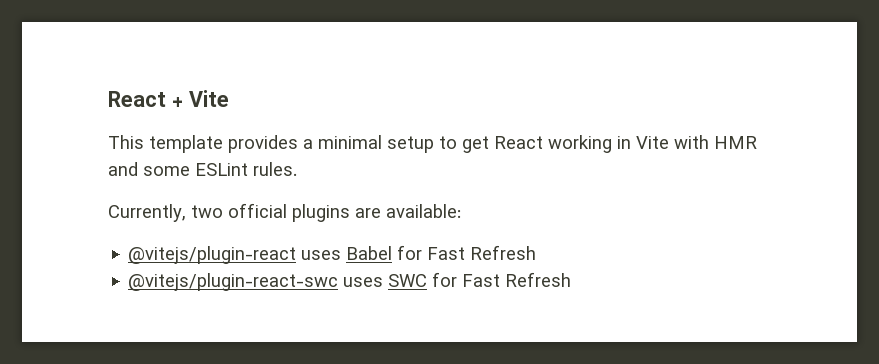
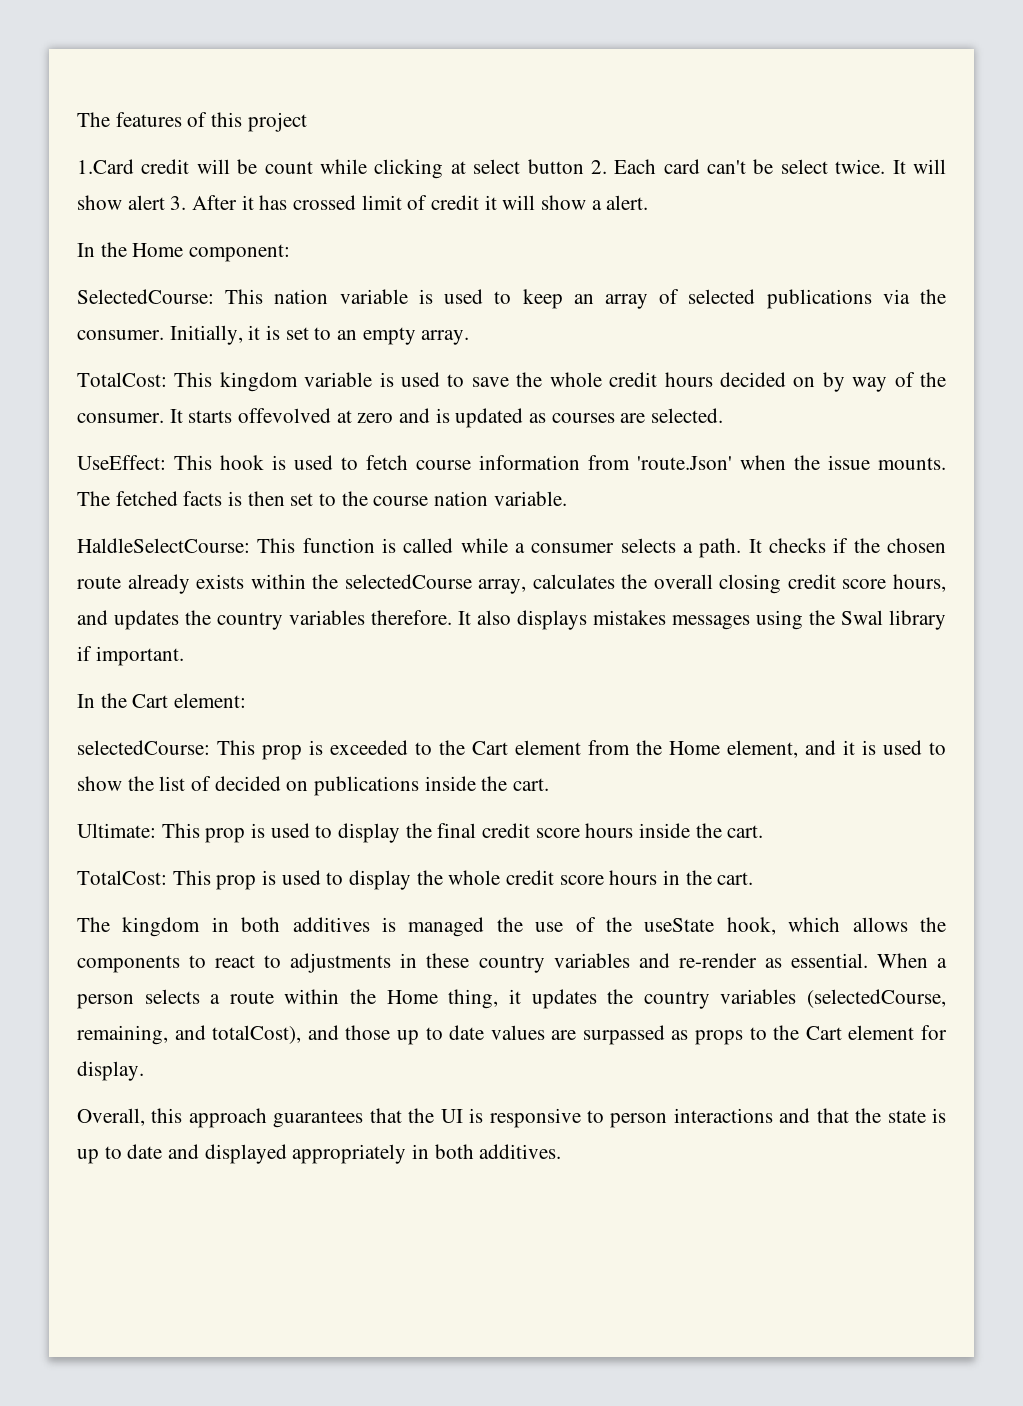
[108,90,229,107] [108,135,757,153] [108,162,297,176] [108,203,461,222] [128,245,537,264] [128,272,572,291] React + Vite // This template provides a minimal setup to get React working in Vite with HMR and some ESLint rules. // Currently, two official plugins are available: // @vitejs/plugin-react uses Babel for Fast Refresh // @vitejs/plugin-react-swc uses SWC for Fast Refresh -> [77,112,307,132] [77,159,947,179] [77,195,649,210] [77,242,291,262] [77,289,946,309] [77,325,470,345] [77,372,946,392] [77,408,724,428] [77,455,946,470] [77,491,567,506] [77,538,947,558] [77,574,947,594] [77,610,946,630] [77,646,184,666] [77,693,247,708] [77,740,946,760] [77,776,550,796] [77,823,764,843] [77,870,754,890] [77,917,946,937] [77,953,947,973] [77,989,947,1009] [77,1025,948,1045] [77,1061,144,1081] [77,1108,946,1128] [77,1144,562,1164] The features of this project // 1.Card credit will be count while clicking at select button 2. Each card can't be select twice. It will show alert 3. After it has crossed limit of credit it will show a alert. // In the Home component: // SelectedCourse: This nation variable is used to keep an array of selected publications via the consumer. Initially, it is set to an empty array. // TotalCost: This kingdom variable is used to save the whole credit hours decided on by way of the consumer. It starts offevolved at zero and is updated as courses are selected. // UseEffect: This hook is used to fetch course information from 'route.Json' when the issue mounts. The fetched facts is then set to the course nation variable. // HaldleSelectCourse: This function is called while a consumer selects a path. It checks if the chosen route already exists within the selectedCourse array, calculates the overall closing credit score hours, and updates the country variables therefore. It also displays mistakes messages using the Swal library if important. // In the Cart element: // selectedCourse: This prop is exceeded to the Cart element from the Home element, and it is used to show the list of decided on publications inside the cart. // Ultimate: This prop is used to display the final credit score hours inside the cart. // TotalCost: This prop is used to display the whole credit score hours in the cart. // The kingdom in both additives is managed the use of the useState hook, which allows the components to react to adjustments in these country variables and re-render as essential. When a person selects a route within the Home thing, it updates the country variables (selectedCourse, remaining, and totalCost), and those up to date values are surpassed as props to the Cart element for display. // Overall, this approach guarantees that the UI is responsive to person interactions and that the state is up to date and displayed appropriately in both additives.

